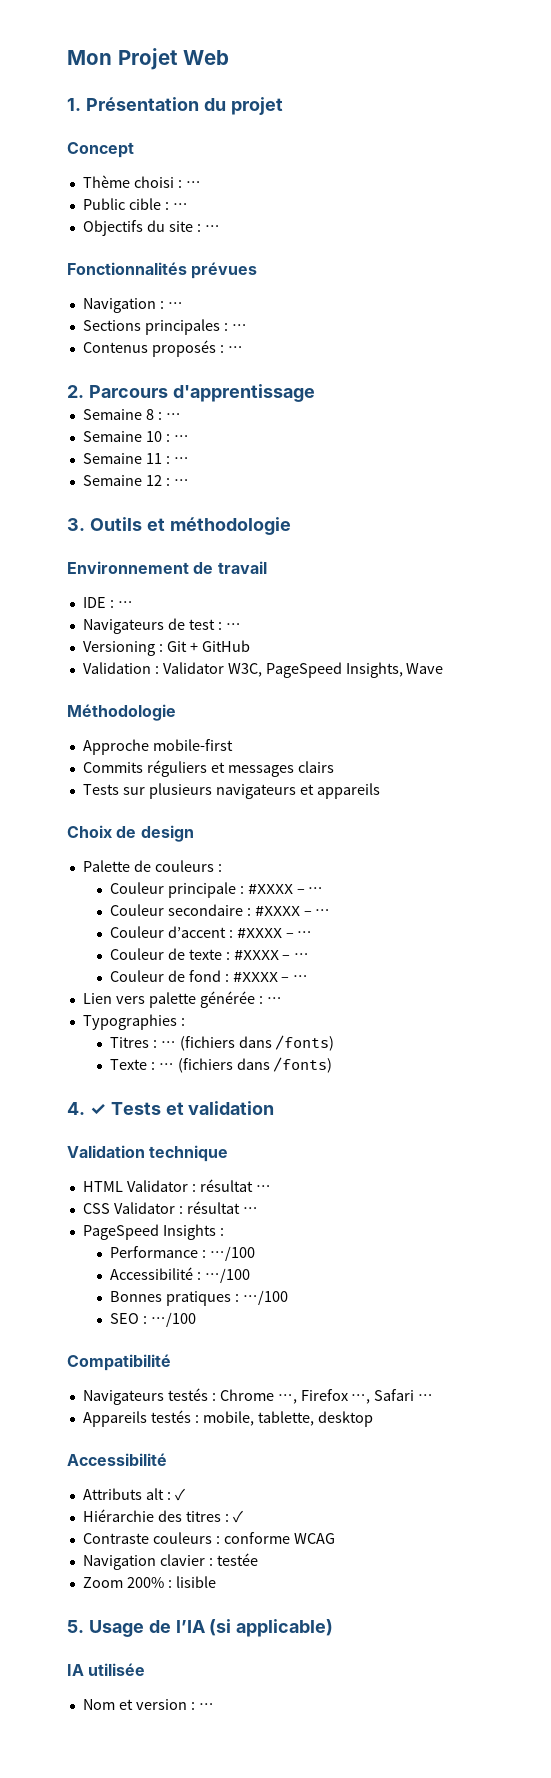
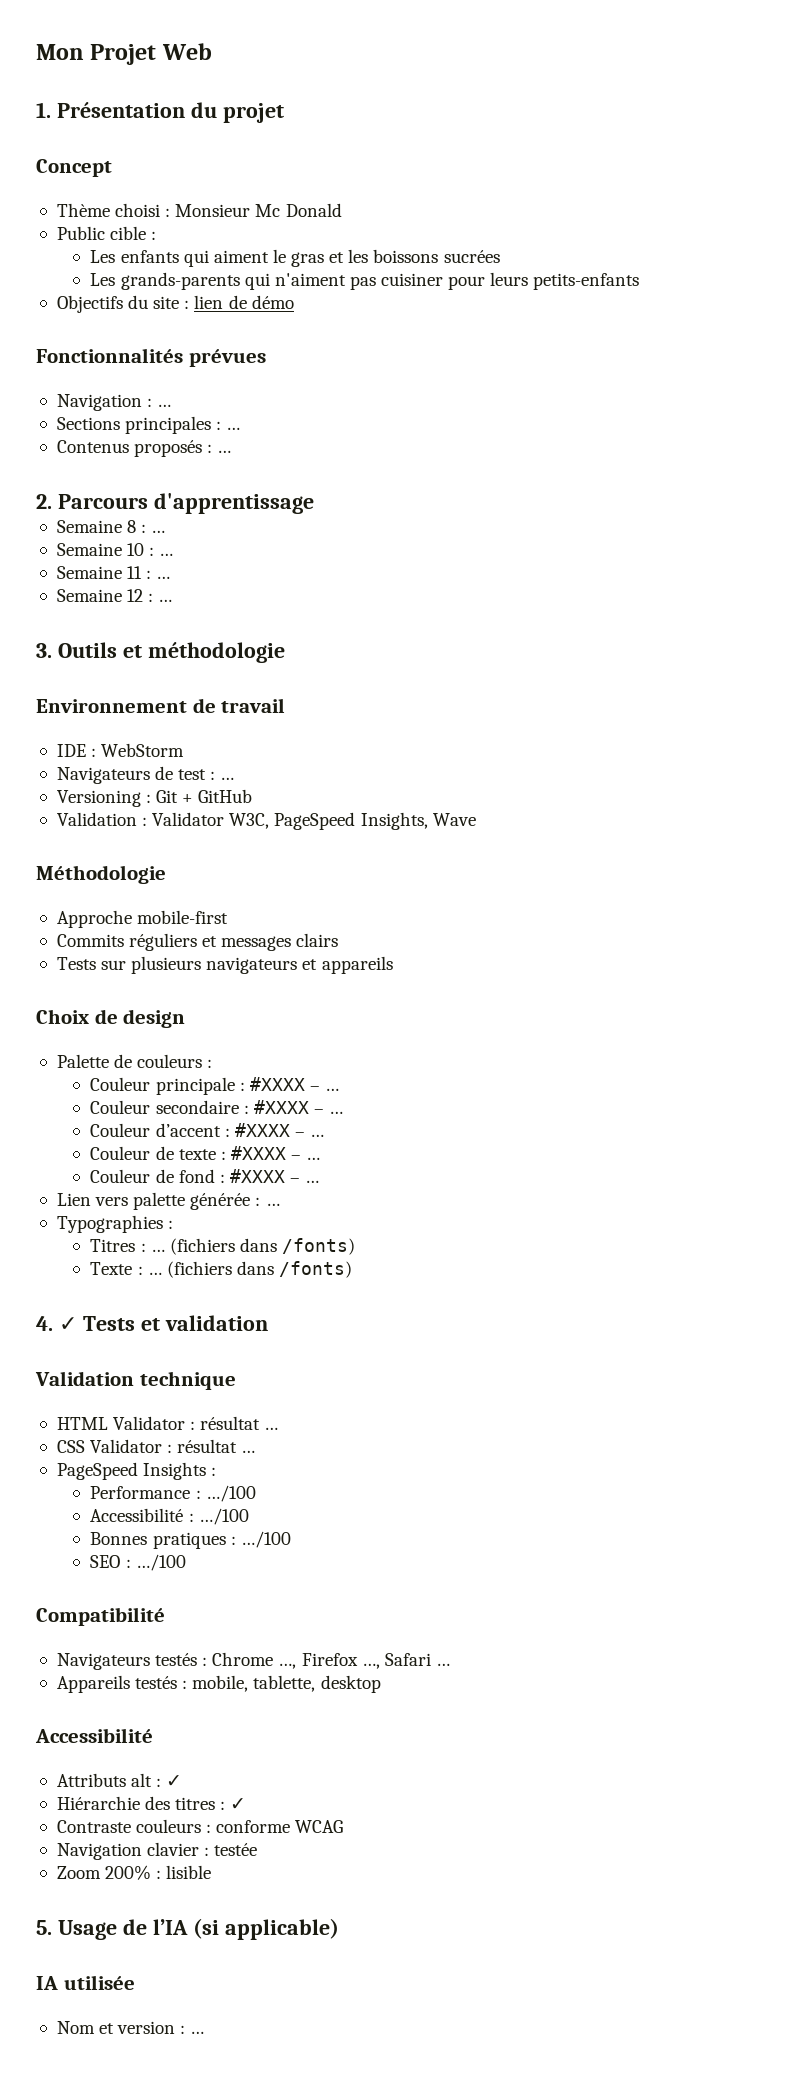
[185,181,201,188] … -> [175,203,342,217] Monsieur Mc Donald
[172,203,188,210] … -> [90,249,500,267] [90,272,640,290] // Les enfants qui aiment le gras et les boissons sucrées // Les grands-parents qui n'aiment pas cuisiner pour leurs petits-enfants
[204,225,220,232] … -> [194,295,294,309] lien de démo
[117,601,133,608] … -> [101,743,185,757] WebStorm

